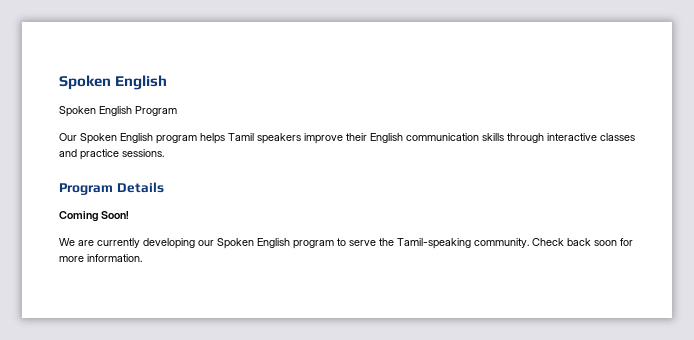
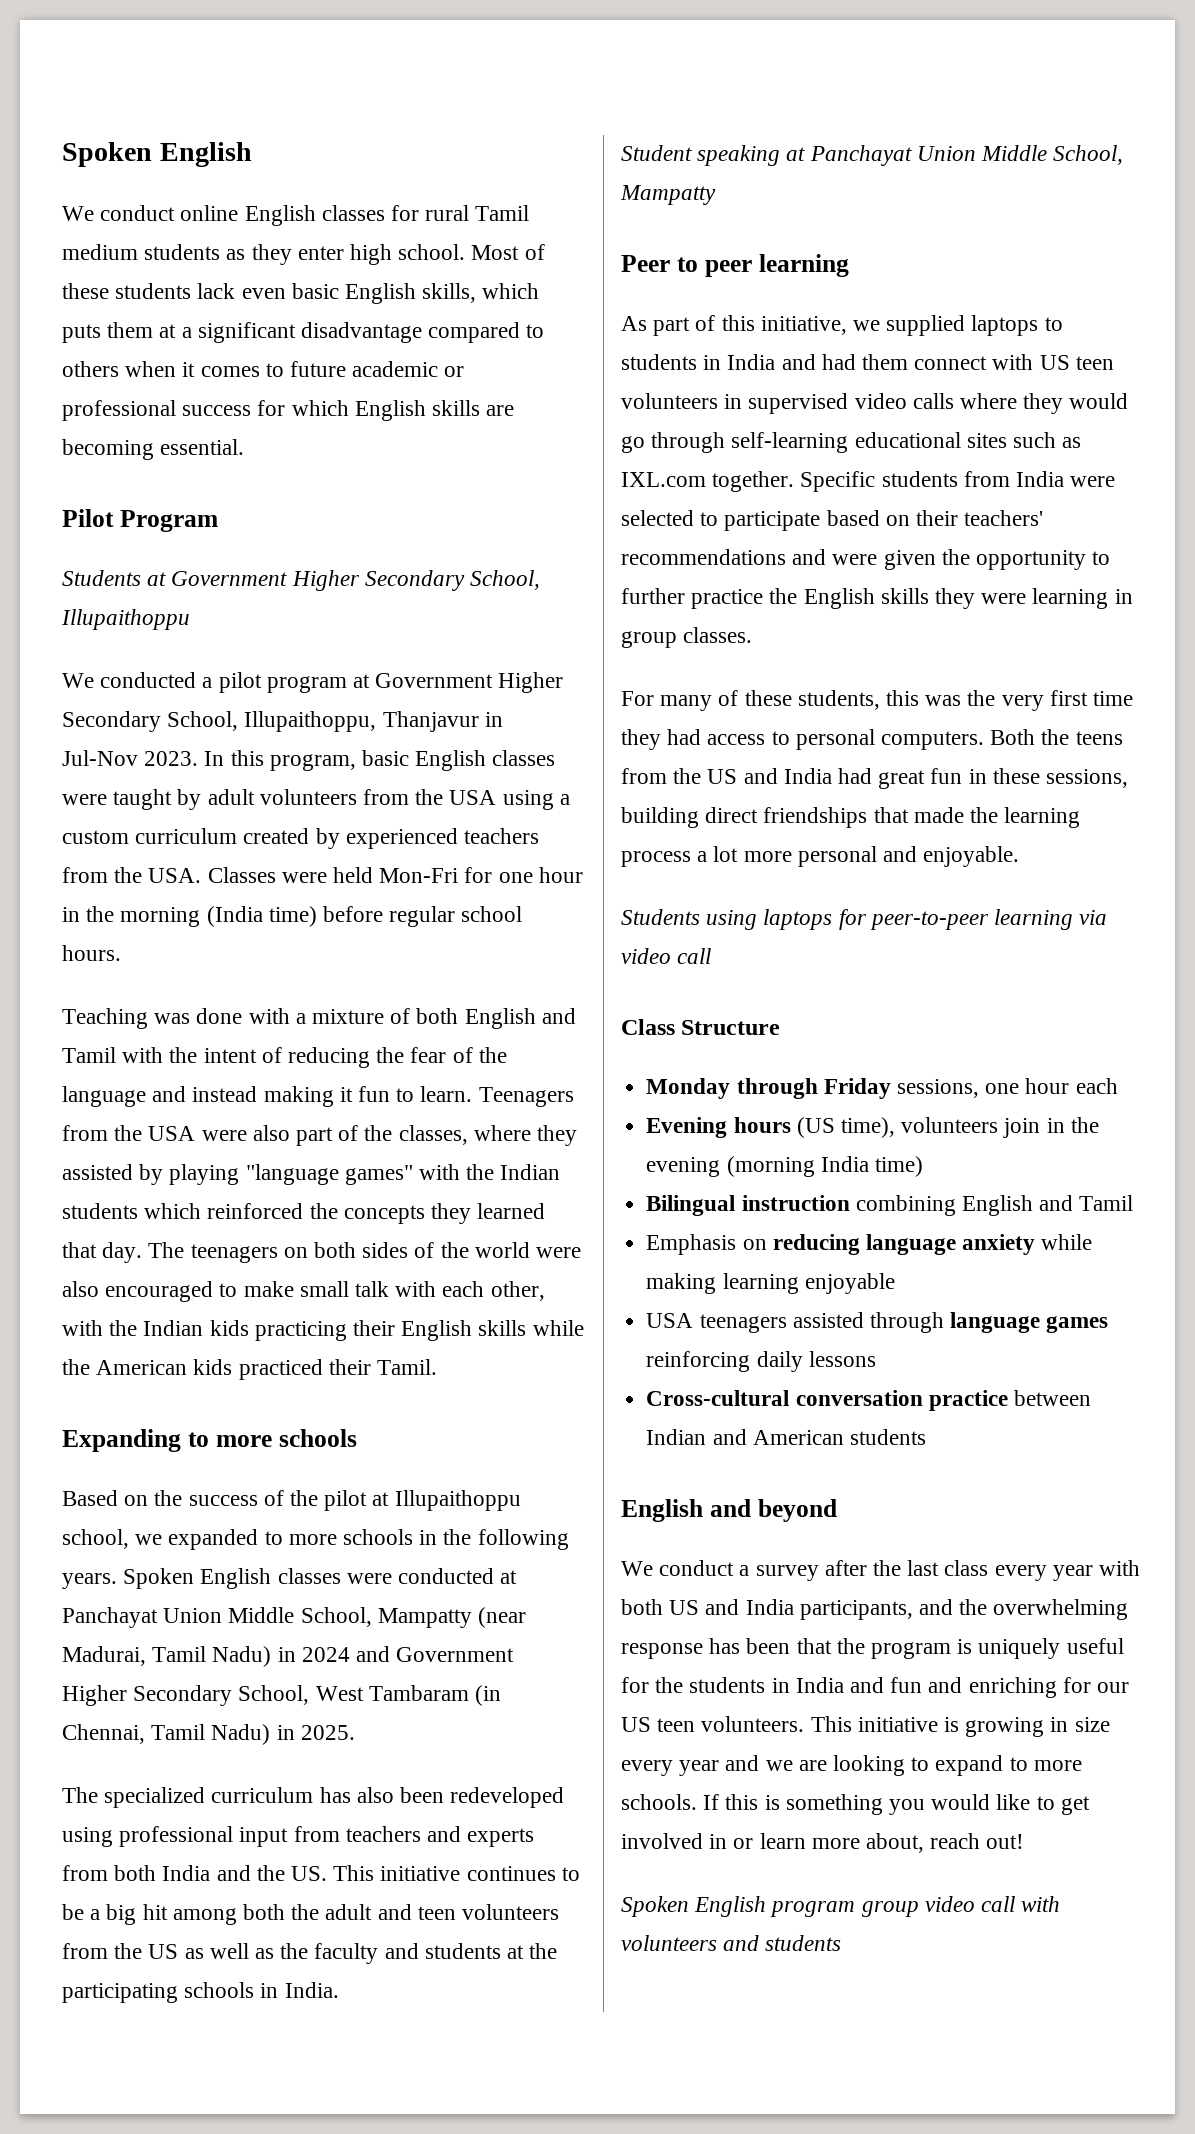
[59,106,177,117] [59,133,635,144] [59,149,164,160] [59,182,164,195] [59,211,129,222] [59,238,633,249] [59,254,142,262] Spoken English Program // Our Spoken English program helps Tamil speakers improve their English communication skills through interactive classes and practice sessions. // Program Details // Coming Soon! // We are currently developing our Spoken English program to serve the Tamil-speaking community. Check back soon for more information. -> [62,205,530,226] [62,244,545,265] [62,283,540,304] [62,322,545,343] [62,361,465,377] [62,400,515,421] [62,439,245,460] [62,509,218,532] [62,570,541,591] [61,609,190,630] [62,672,564,693] [62,711,503,732] [62,750,556,771] [62,789,570,810] [62,828,540,849] [62,867,583,883] [62,906,523,927] [62,945,121,961] [62,1008,576,1029] [62,1047,507,1068] [62,1086,574,1107] [62,1125,578,1146] [62,1164,561,1185] [62,1203,546,1224] [62,1242,582,1263] [62,1281,545,1302] [62,1320,584,1341] [62,1359,438,1380] [62,1429,357,1452] [62,1490,521,1511] [62,1529,569,1550] [62,1568,518,1589] [62,1607,527,1628] [62,1646,515,1667] [62,1685,502,1706] [62,1724,355,1745] [62,1787,565,1808] [62,1826,535,1847] [62,1865,580,1881] [62,1904,560,1925] [62,1943,558,1964] [62,1982,339,2003] [621,145,1124,166] [620,185,716,205] [621,254,849,277] [621,315,1063,336] [621,354,1114,370] [621,393,1129,414] [621,432,1082,453] [621,471,1116,492] [621,510,1044,531] [621,549,1111,570] [621,588,1133,609] [621,627,753,648] [621,690,1134,711] [621,729,1123,750] [621,768,1129,789] [621,807,1081,828] [621,846,1020,867] [621,909,1108,930] [621,948,712,964] [621,1019,781,1035] [646,1078,1118,1099] [646,1117,1099,1138] [646,1156,923,1177] [646,1195,1134,1216] [646,1234,1093,1255] [646,1273,895,1294] [646,1312,1109,1333] [646,1351,876,1372] [646,1390,1091,1411] [646,1429,926,1445] [621,1499,837,1522] [621,1560,1141,1581] [621,1599,1129,1620] [621,1638,1124,1659] [621,1677,1130,1698] [621,1716,1110,1737] [621,1755,1082,1776] [621,1794,1090,1815] [621,1833,1025,1853] [621,1896,1061,1917] [621,1935,842,1951] We conduct online English classes for rural Tamil medium students as they enter high school. Most of these students lack even basic English skills, which puts them at a significant disadvantage compared to others when it comes to future academic or professional success for which English skills are becoming essential. // Pilot Program // Students at Government Higher Secondary School, Illupaithoppu // We conducted a pilot program at Government Higher Secondary School, Illupaithoppu, Thanjavur in Jul-Nov 2023. In this program, basic English classes were taught by adult volunteers from the USA using a custom curriculum created by experienced teachers from the USA. Classes were held Mon-Fri for one hour in the morning (India time) before regular school hours. // Teaching was done with a mixture of both English and Tamil with the intent of reducing the fear of the language and instead making it fun to learn. Teenagers from the USA were also part of the classes, where they assisted by playing "language games" with the Indian students which reinforced the concepts they learned that day. The teenagers on both sides of the world were also encouraged to make small talk with each other, with the Indian kids practicing their English skills while the American kids practiced their Tamil. // Expanding to more schools // Based on the success of the pilot at Illupaithoppu school, we expanded to more schools in the following years. Spoken English classes were conducted at Panchayat Union Middle School, Mampatty (near Madurai, Tamil Nadu) in 2024 and Government Higher Secondary School, West Tambaram (in Chennai, Tamil Nadu) in 2025. // The specialized curriculum has also been redeveloped using professional input from teachers and experts from both India and the US. This initiative continues to be a big hit among both the adult and teen volunteers from the US as well as the faculty and students at the participating schools in India. // Student speaking at Panchayat Union Middle School, Mampatty // Peer to peer learning // As part of this initiative, we supplied laptops to students in India and had them connect with US teen volunteers in supervised video calls where they would go through self-learning educational sites such as IXL.com together. Specific students from India were selected to participate based on their teachers' recommendations and were given the opportunity to further practice the English skills they were learning in group classes. // For many of these students, this was the very first time they had access to personal computers. Both the teens from the US and India had great fun in these sessions, building direct friendships that made the learning process a lot more personal and enjoyable. // Students using laptops for peer-to-peer learning via video call // Class Structure // Monday through Friday sessions, one hour each // Evening hours (US time), volunteers join in the evening (morning India time) // Bilingual instruction combining English and Tamil // Emphasis on reducing language anxiety while making learning enjoyable // USA teenagers assisted through language games reinforcing daily lessons // Cross-cultural conversation practice between Indian and American students // English and beyond // We conduct a survey after the last class every year with both US and India participants, and the overwhelming response has been that the program is uniquely useful for the students in India and fun and enriching for our US teen volunteers. This initiative is growing in size every year and we are looking to expand to more schools. If this is something you would like to get involved in or learn more about, reach out! // Spoken English program group video call with volunteers and students

